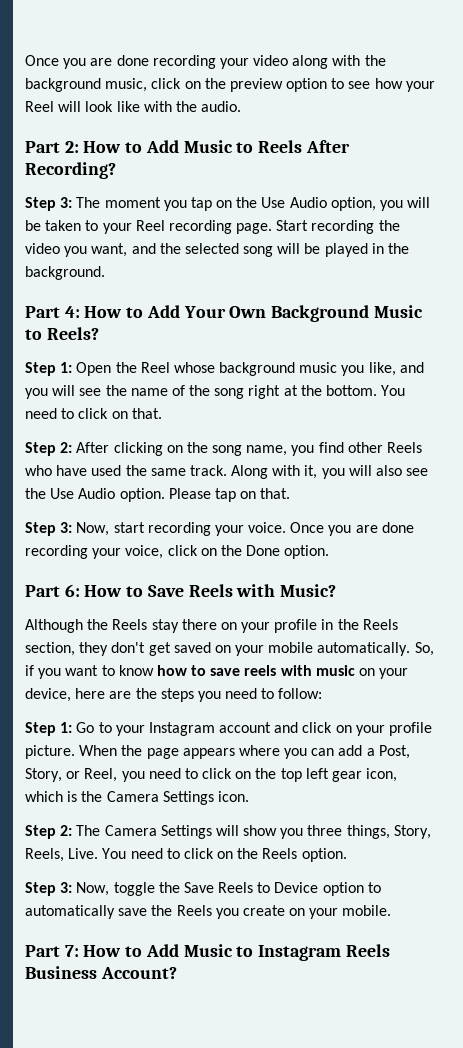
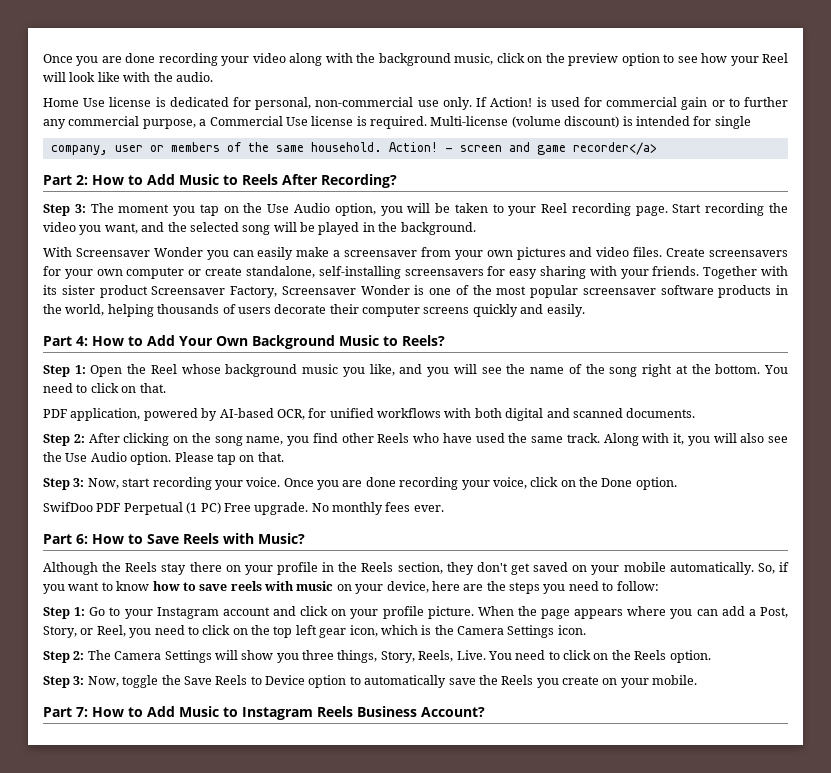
(242, 106) none -> [43,97,789,110] [43,116,751,129] [50,142,657,155] // Home Use license is dedicated for personal, non-commercial use only. If Action! is used for commercial gain or to further any commercial purpose, a Commercial Use license is required. Multi-license (volume discount) is intended for single // company, user or members of the same household. Action! - screen and game recorder</a>
(105, 273) none -> [43,247,788,260] [43,266,788,279] [43,285,788,298] [43,304,585,317] // With Screensaver Wonder you can easily make a screensaver from your own pictures and video files. Create screensavers for your own computer or create standalone, self-installing screensavers for easy sharing with your friends. Together with its sister product Screensaver Factory, Screensaver Wonder is one of the most popular screensaver software products in the world, helping thousands of users decorate their computer screens quickly and easily.
(162, 413) none -> [43,408,696,421] // PDF application, powered by AI-based OCR, for unified workflows with both digital and scanned documents.
(330, 552) none -> [43,502,444,515] // SwifDoo PDF Perpetual (1 PC) Free upgrade. No monthly fees ever.

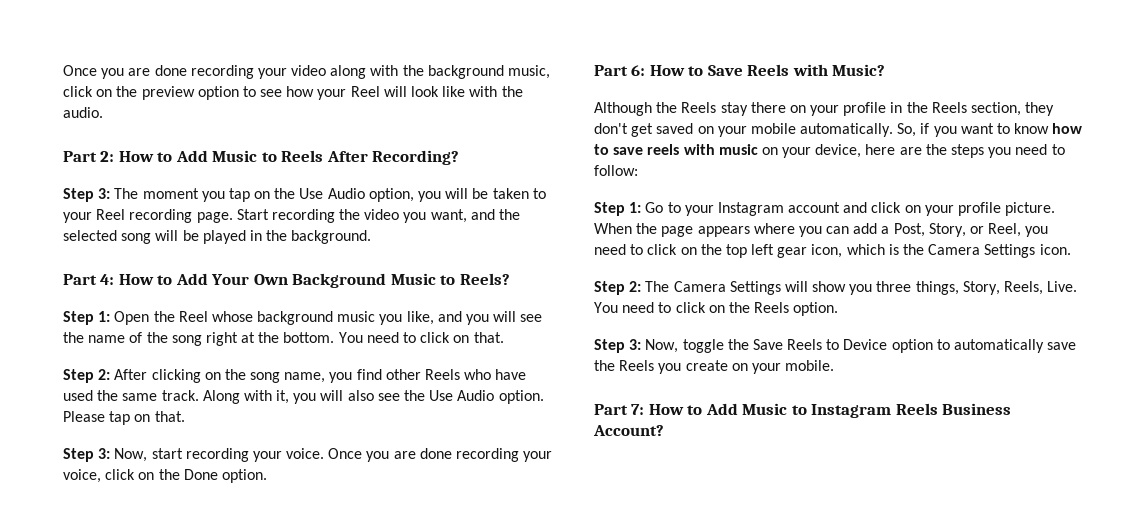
[43,97,789,110] [43,116,751,129] [50,142,657,155] // Home Use license is dedicated for personal, non-commercial use only. If Action! is used for commercial gain or to further any commercial purpose, a Commercial Use license is required. Multi-license (volume discount) is intended for single // company, user or members of the same household. Action! - screen and game recorder</a> -> (103, 112) none
[43,247,788,260] [43,266,788,279] [43,285,788,298] [43,304,585,317] // With Screensaver Wonder you can easily make a screensaver from your own pictures and video files. Create screensavers for your own computer or create standalone, self-installing screensavers for easy sharing with your friends. Together with its sister product Screensaver Factory, Screensaver Wonder is one of the most popular screensaver software products in the world, helping thousands of users decorate their computer screens quickly and easily. -> (372, 237) none
[43,408,696,421] // PDF application, powered by AI-based OCR, for unified workflows with both digital and scanned documents. -> (504, 337) none
[43,502,444,515] // SwifDoo PDF Perpetual (1 PC) Free upgrade. No monthly fees ever. -> (267, 476) none

